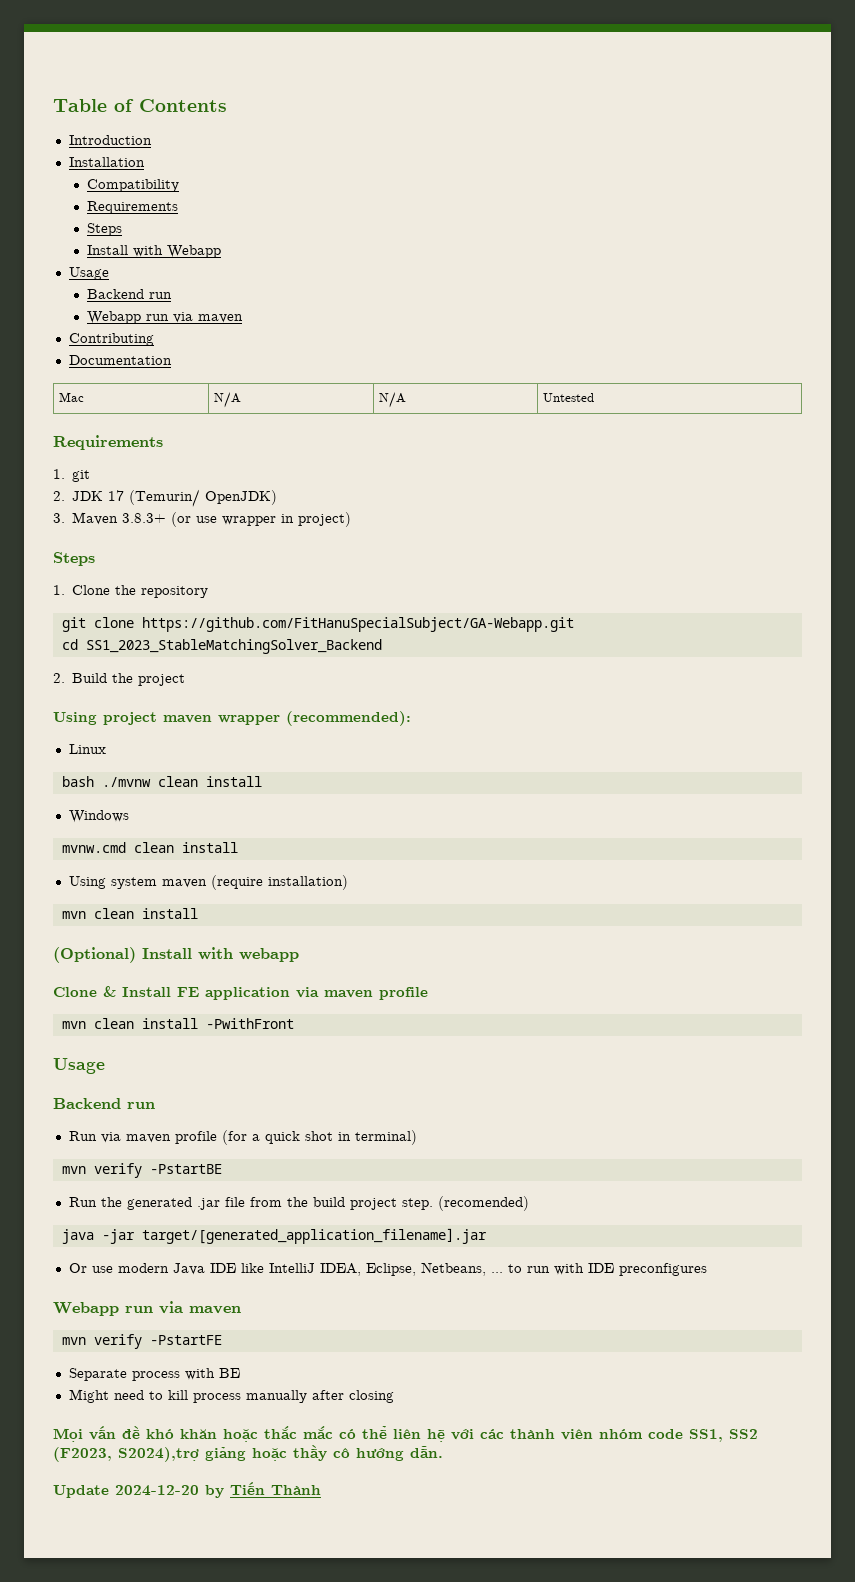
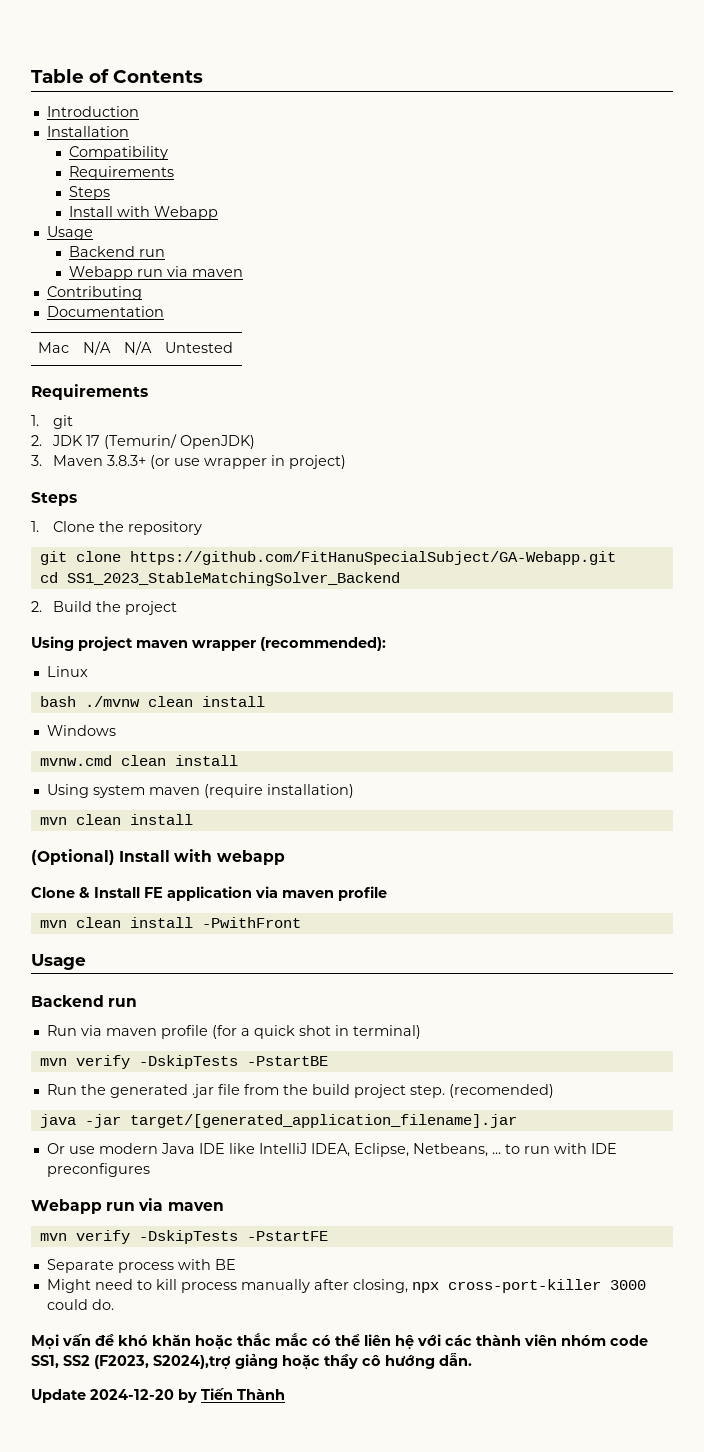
(142, 1170) none -> [138,1055,238,1069] -DskipTests
(142, 1341) none -> [138,1230,238,1244] -DskipTests
[348,1390,394,1403] closing -> [352,1279,646,1293] [46,1299,114,1310] closing, npx cross-port-killer 3000 could do.

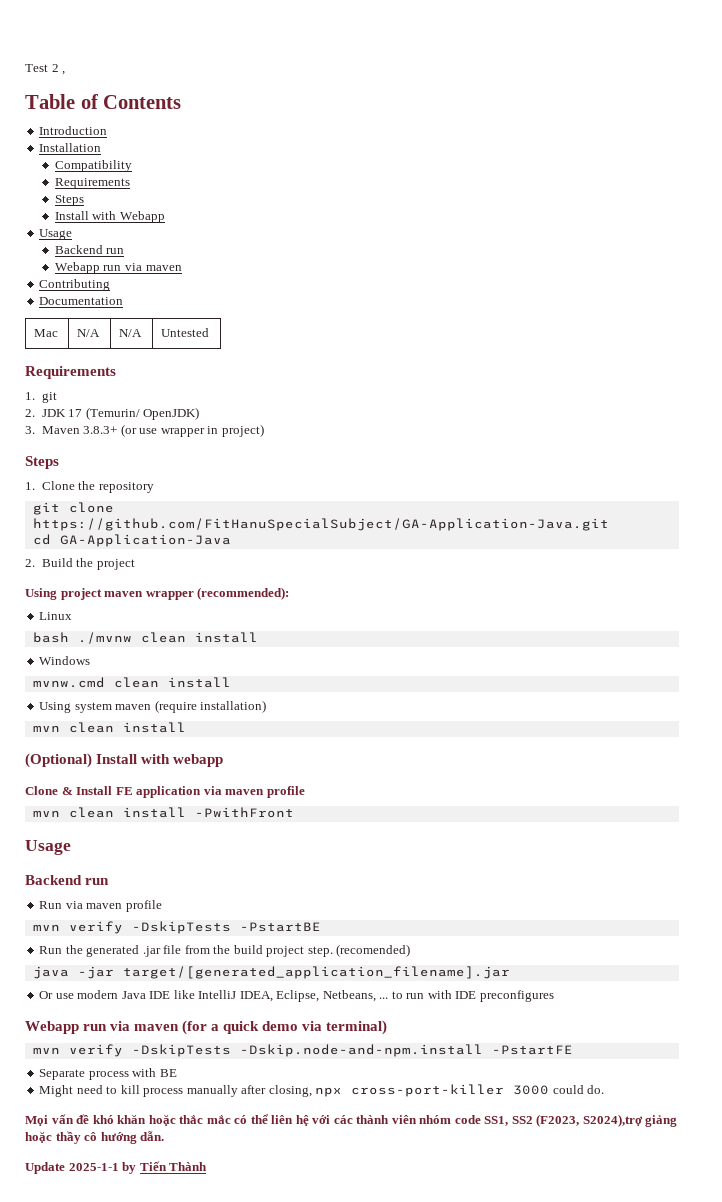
(31, 76) none -> [25,64,66,75] Test 2 , //
[129,551,616,565] https://github.com/FitHanuSpecialSubject/GA-Webapp.git -> [32,518,609,531] https://github.com/FitHanuSpecialSubject/GA-Application-Java.git
[66,572,400,586] SS1_2023_StableMatchingSolver_Backend -> [59,534,231,547] GA-Application-Java
[211,1025,421,1039] (for a quick shot in terminal) -> (162, 906) none
[39,1230,238,1244] // mvn verify -DskipTests -> [182,1020,388,1035] [32,1044,483,1057] (for a quick demo via terminal) // mvn verify -DskipTests -Dskip.node-and-npm.install
[90,1389,174,1400] 2024-12-20 -> [68,1163,119,1171] 2025-1-1

